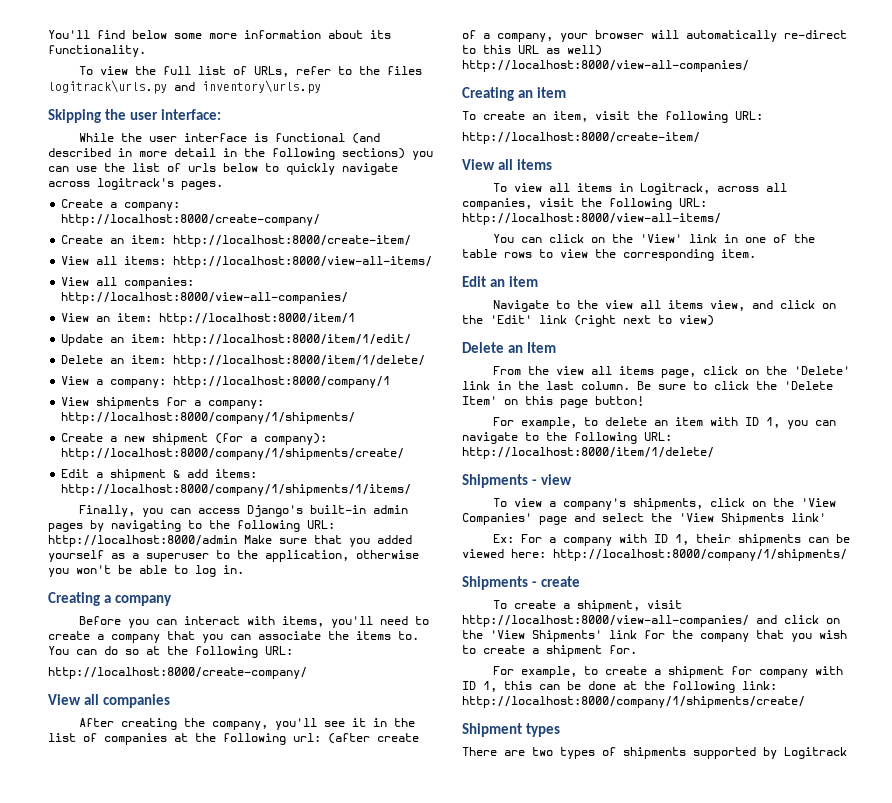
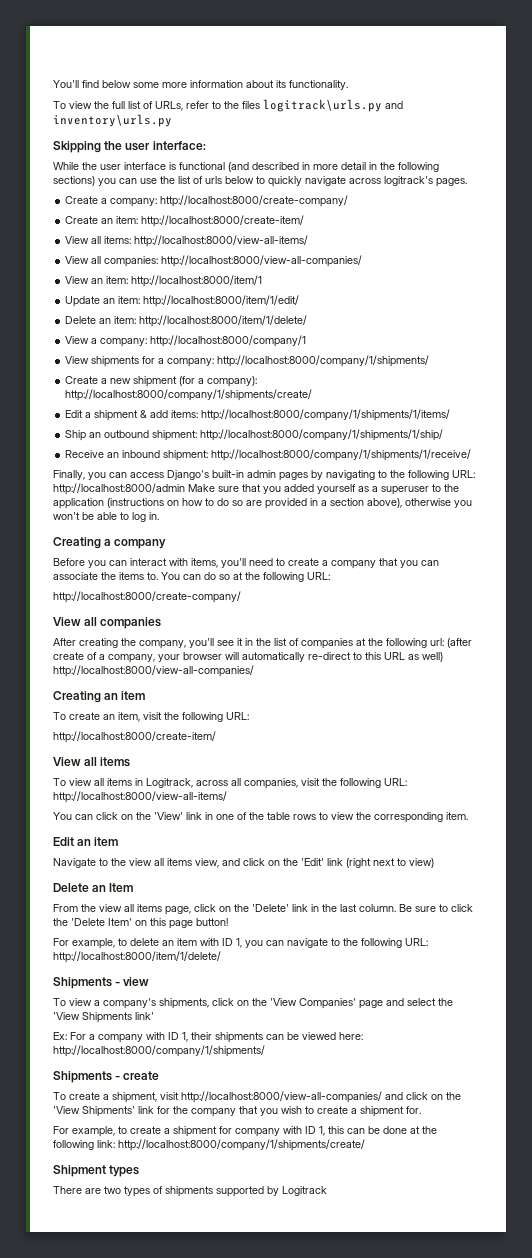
(412, 490) none -> [65,429,444,441] [65,449,472,461] // Ship an outbound shipment: http://localhost:8000/company/1/shipments/1/ship/ // Receive an inbound shipment: http://localhost:8000/company/1/shipments/1/receive/
[265,550,349,562] application, -> [53,498,402,509] application (instructions on how to do so are provided in a section above),

